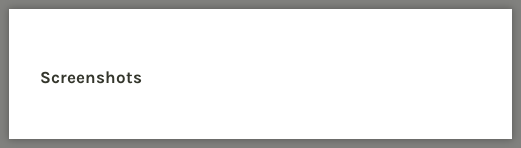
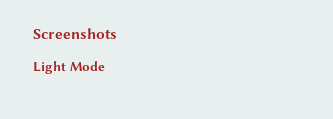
(142, 77) none -> [33,61,105,74] // Light Mode

